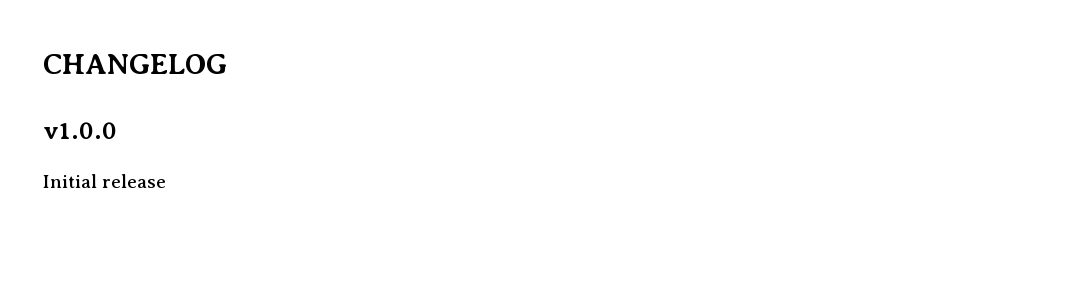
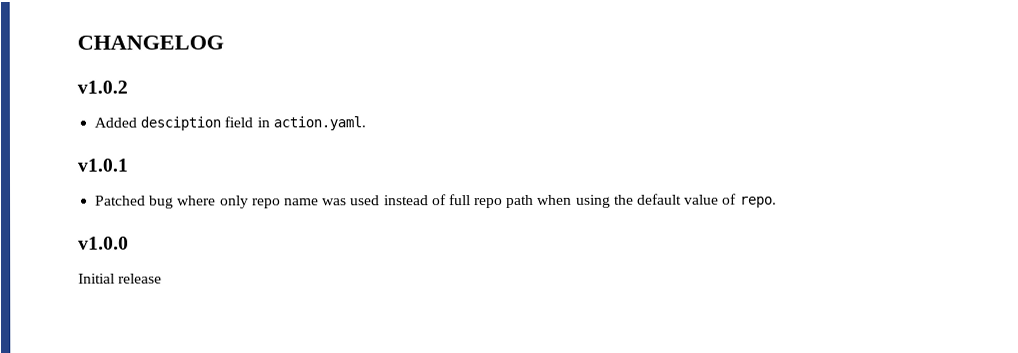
(227, 64) none -> [77,80,128,94] [94,116,366,131] [77,158,128,172] [95,193,777,209] // v1.0.2 // Added desciption field in action.yaml. // v1.0.1 // Patched bug where only repo name was used instead of full repo path when using the default value of repo.

